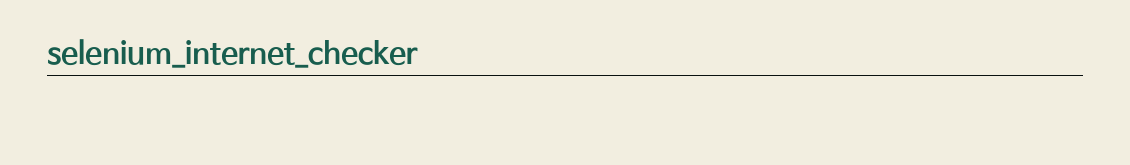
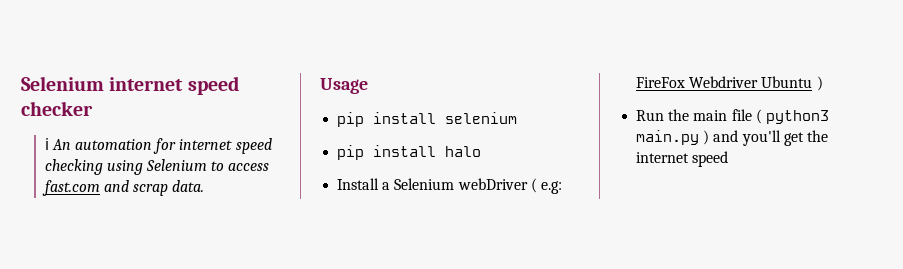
[47,39,418,68] selenium_internet_checker -> [21,76,239,95] [21,101,93,116] [44,138,272,154] [44,159,270,175] [41,180,205,196] [320,78,368,94] [337,112,518,127] [337,145,482,160] [337,178,562,194] [636,76,823,91] [636,109,829,124] [636,130,828,146] [636,151,729,167] Selenium internet speed checker // ℹ An automation for internet speed checking using Selenium to access fast.com and scrap data. // Usage // pip install selenium // pip install halo // Install a Selenium webDriver ( e.g: FireFox Webdriver Ubuntu ) // Run the main file ( python3 main.py ) and you'll get the internet speed

